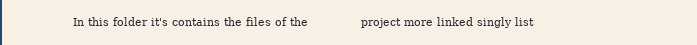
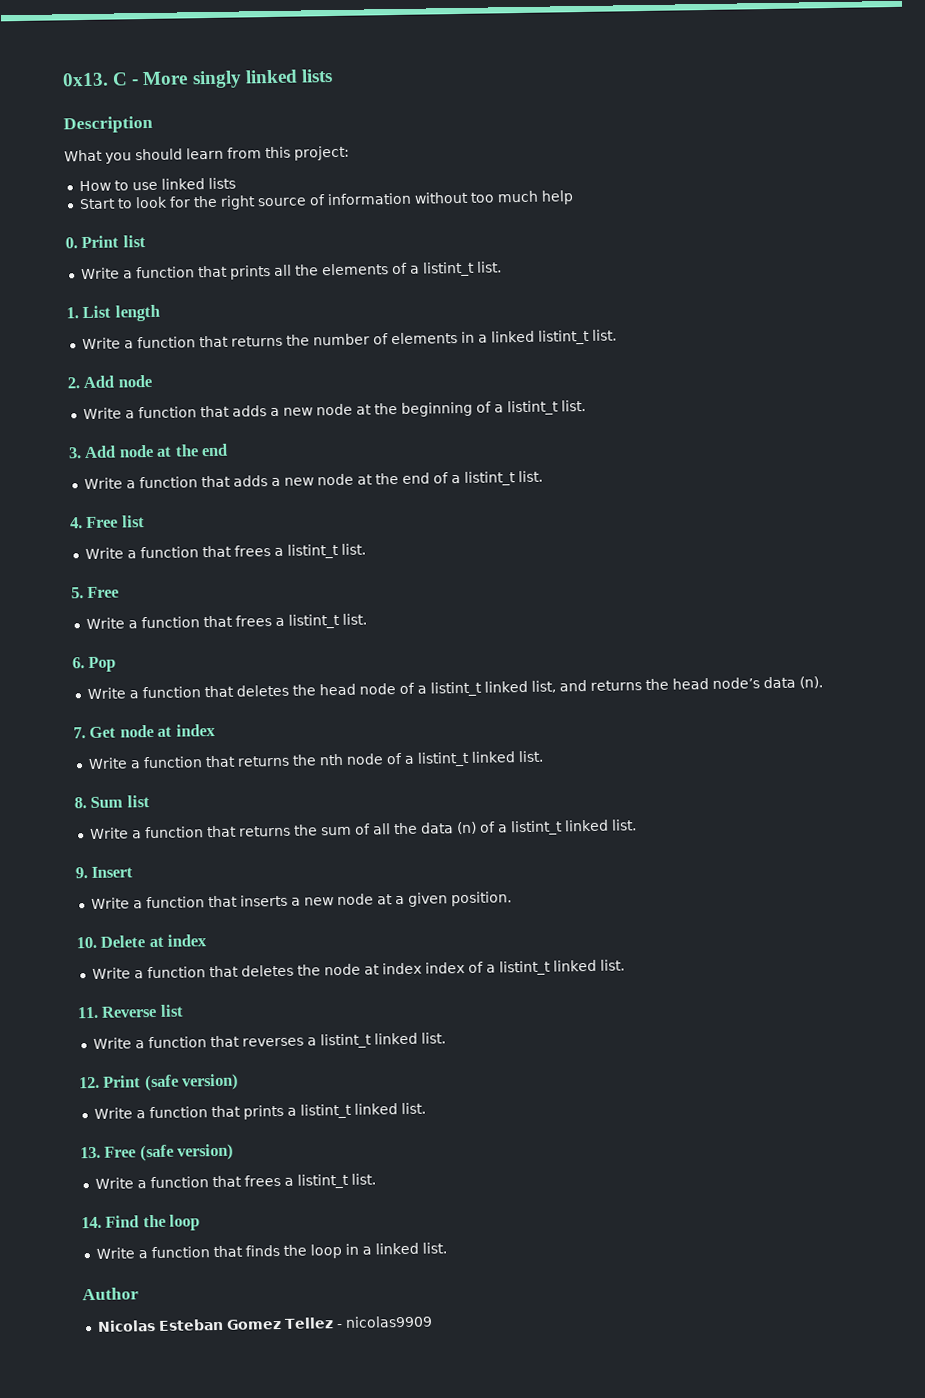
[73,17,534,28] In this folder it's contains the files of the project more linked singly list -> [62,69,333,89] [63,115,153,134] [64,145,350,164] [78,177,236,192] [78,190,574,210] [65,235,146,249] [80,261,502,280] [66,304,160,322] [81,329,617,350] [67,374,152,389] [82,399,586,420] [68,443,229,459] [83,470,543,490] [70,515,145,529] [84,543,366,560] [71,586,120,599] [85,613,367,630] [72,656,117,673] [86,676,823,700] [73,723,216,739] [87,750,544,770] [74,795,150,809] [89,819,637,840] [75,866,134,879] [90,891,512,910] [76,934,208,949] [91,959,625,979] [77,1004,184,1019] [92,1032,446,1049] [79,1073,240,1092] [93,1102,426,1120] [80,1143,235,1162] [94,1173,376,1189] [81,1214,201,1231] [95,1242,447,1259] [82,1287,139,1301] [96,1315,433,1332] 0x13. C - More singly linked lists // Description // What you should learn from this project: // How to use linked lists // Start to look for the right source of information without too much help // 0. Print list // Write a function that prints all the elements of a listint_t list. // 1. List length // Write a function that returns the number of elements in a linked listint_t list. // 2. Add node // Write a function that adds a new node at the beginning of a listint_t list. // 3. Add node at the end // Write a function that adds a new node at the end of a listint_t list. // 4. Free list // Write a function that frees a listint_t list. // 5. Free // Write a function that frees a listint_t list. // 6. Pop // Write a function that deletes the head node of a listint_t linked list, and returns the head node’s data (n). // 7. Get node at index // Write a function that returns the nth node of a listint_t linked list. // 8. Sum list // Write a function that returns the sum of all the data (n) of a listint_t linked list. // 9. Insert // Write a function that inserts a new node at a given position. // 10. Delete at index // Write a function that deletes the node at index index of a listint_t linked list. // 11. Reverse list // Write a function that reverses a listint_t linked list. // 12. Print (safe version) // Write a function that prints a listint_t linked list. // 13. Free (safe version) // Write a function that frees a listint_t list. // 14. Find the loop // Write a function that finds the loop in a linked list. // Author // Nicolas Esteban Gomez Tellez - nicolas9909

